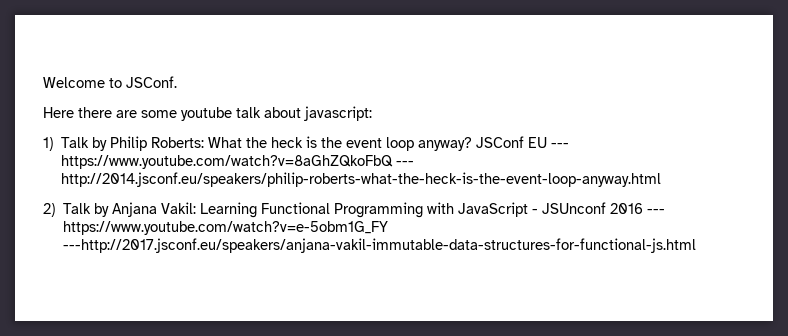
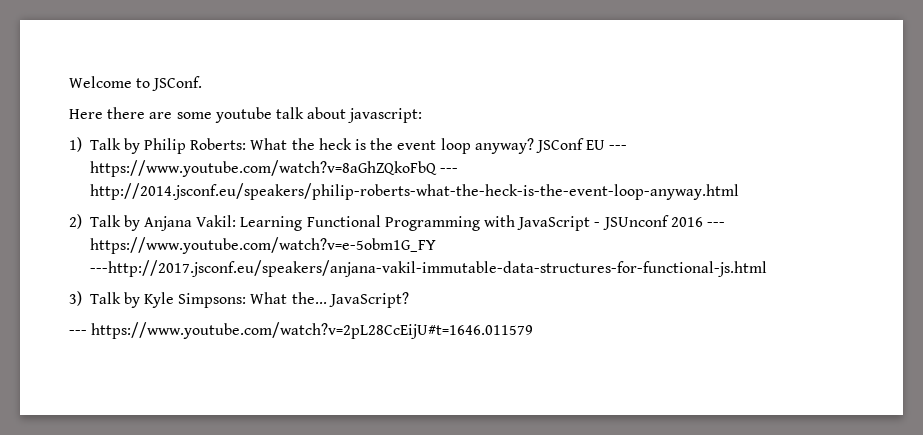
(697, 245) none -> [69,291,409,308] [69,322,534,339] // 3) Talk by Kyle Simpsons: What the... JavaScript? // --- https://www.youtube.com/watch?v=2pL28CcEijU#t=1646.011579

